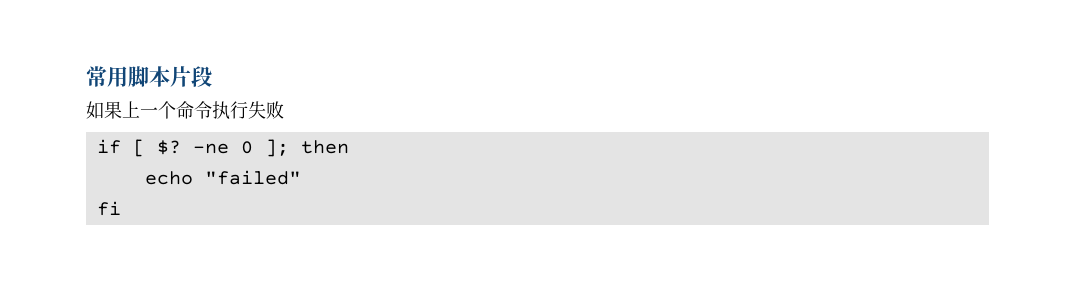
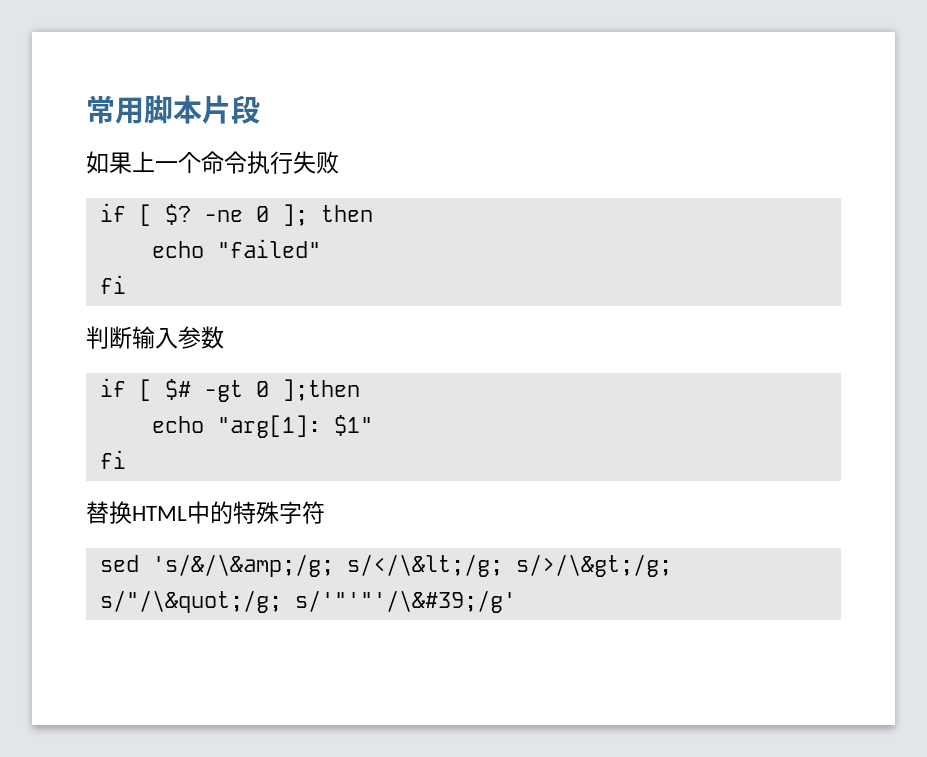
(121, 208) none -> [86,326,224,349] [99,378,360,402] [151,415,373,438] [99,450,126,469] [86,501,325,524] [99,554,672,577] [99,590,516,613] // 判断输入参数 // if [ $# -gt 0 ];then // echo "arg[1]: $1" // fi // 替换HTML中的特殊字符 // sed 's/&/\&amp;/g; s/</\&lt;/g; s/>/\&gt;/g; s/"/\&quot;/g; s/'"'"'/\&#39;/g'

